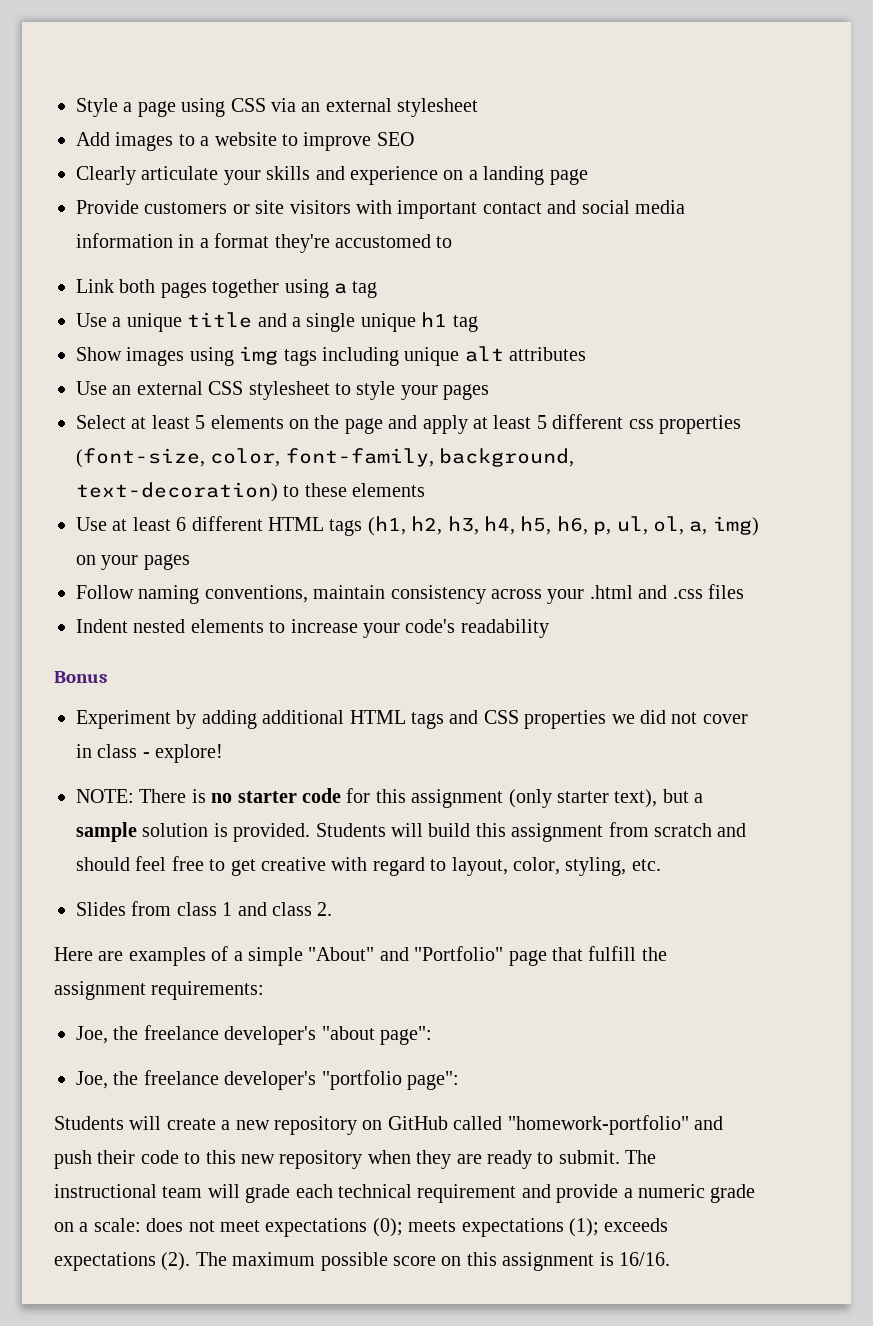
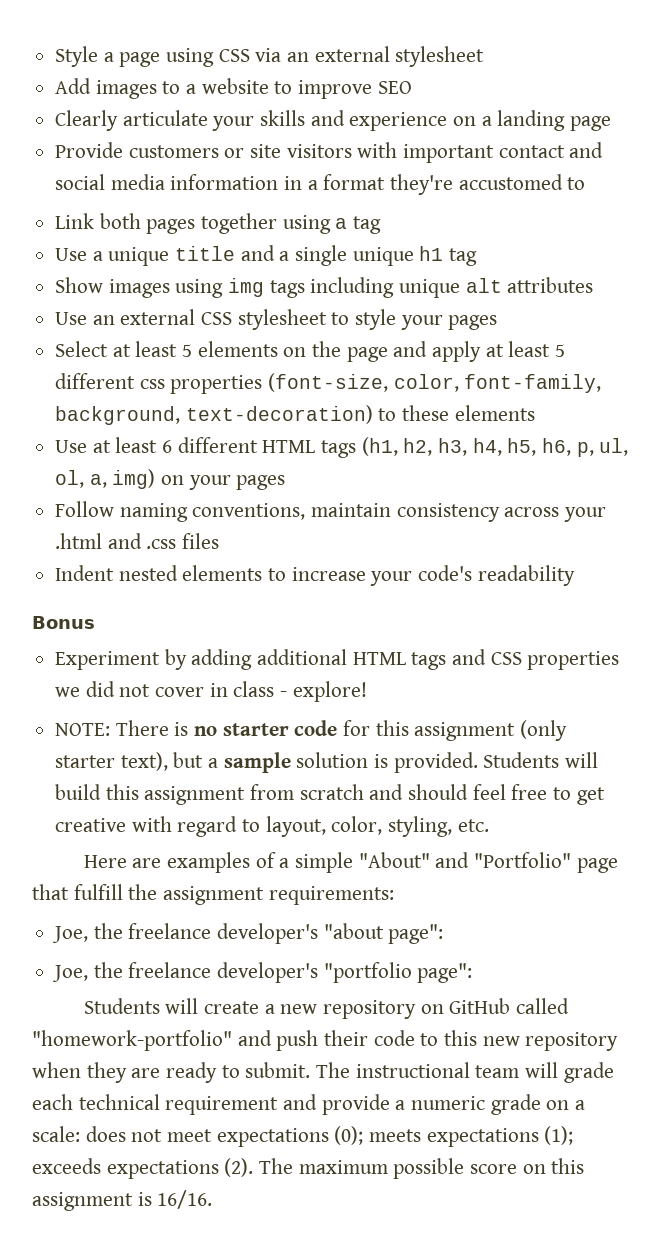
[76,901,333,916] // Slides from class 1 and class 2. -> (489, 825) none

